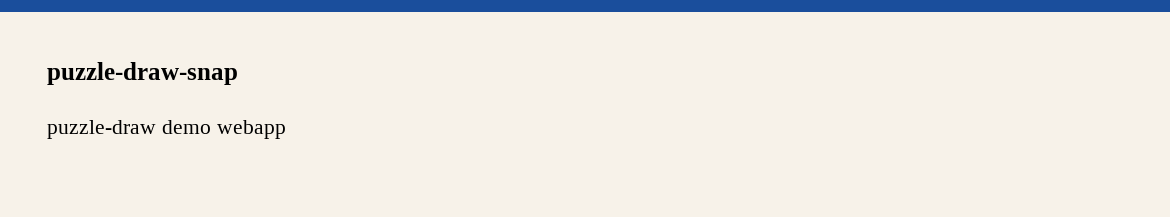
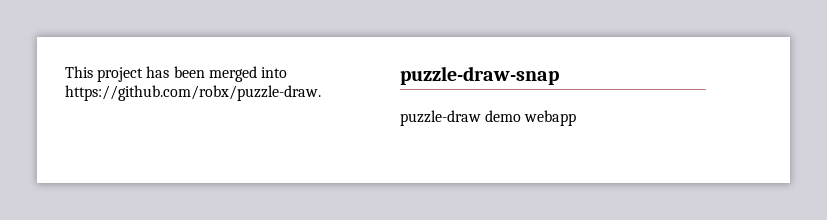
(47, 73) none -> [65,66,287,82] [65,85,321,101] This project has been merged into https://github.com/robx/puzzle-draw. //

